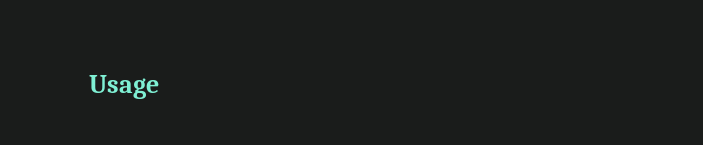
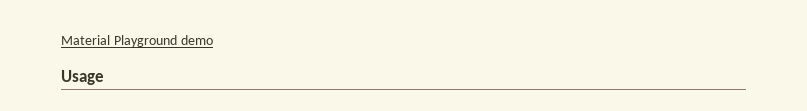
(89, 87) none -> [61,35,213,47] Material Playground demo //

